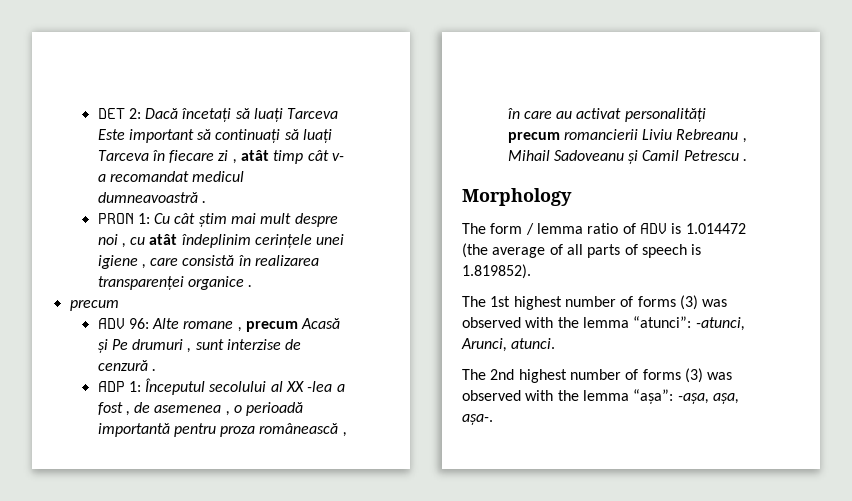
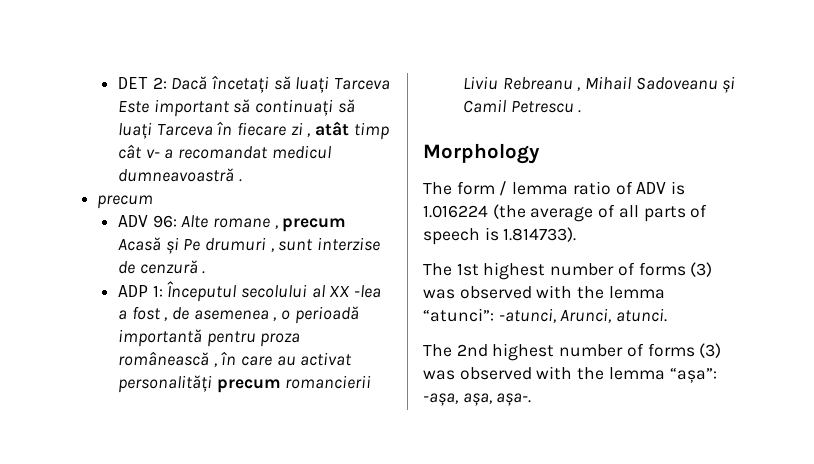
[97,213,338,227] [97,234,345,248] [97,255,320,269] [97,276,253,290] // PRON 1: Cu cât știm mai mult despre noi , cu atât îndeplinim cerințele unei igiene , care consistă în realizarea transparenței organice . -> (242, 180) none
[685,223,746,234] 1.014472 -> [423,205,488,218] 1.016224
[462,264,531,279] 1.819852). -> [503,227,577,242] 1.814733).

